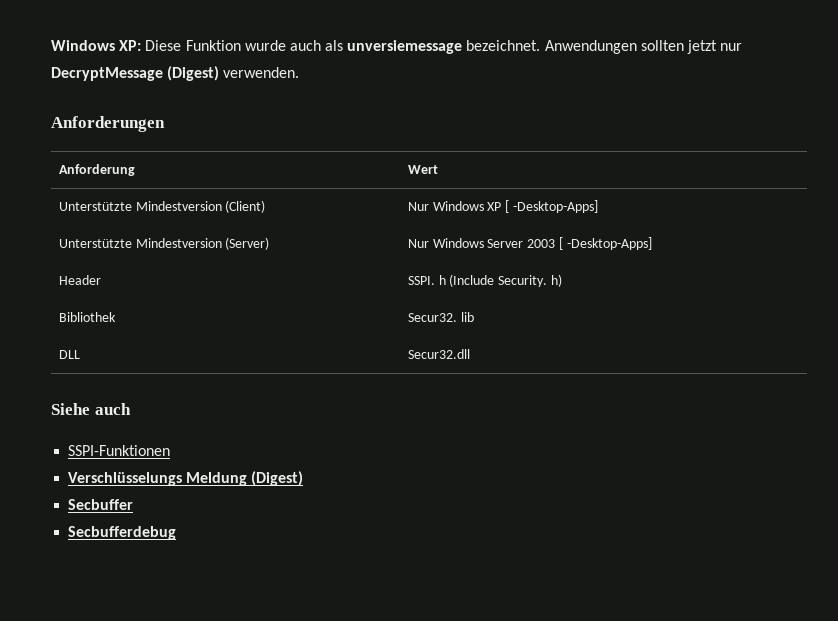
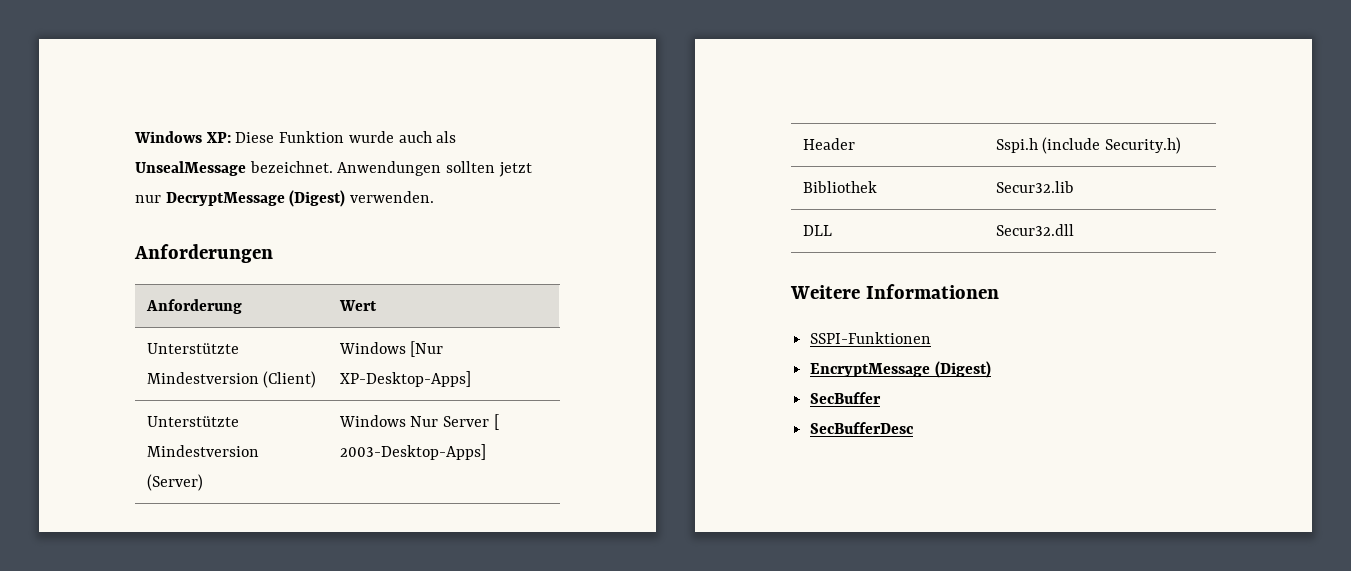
[347,40,463,54] unversiemessage -> [135,161,246,176] UnsealMessage
[407,200,598,213] [58,237,270,250] [407,237,652,250] [58,275,101,285] [407,274,562,287] Nur Windows XP [ -Desktop-Apps] // Unterstützte Mindestversion (Server) | Nur Windows Server 2003 [ -Desktop-Apps] // Header | SSPI. h (Include Security. h) -> [338,341,444,357] [339,371,471,387] [146,416,239,427] [146,445,259,457] [146,474,203,491] [338,414,499,430] [339,444,486,460] [802,138,855,150] [995,137,1182,154] Windows [Nur XP-Desktop-Apps] // Unterstützte Mindestversion (Server) | Windows Nur Server [ 2003-Desktop-Apps] // Header | Sspi.h (include Security.h)
[407,312,474,322] Secur32. lib -> [995,181,1074,193] Secur32.lib
[51,403,131,415] Siehe auch -> [790,284,999,299] Weitere Informationen
[68,472,248,486] Verschlüsselungs Meldung -> [810,363,931,377] EncryptMessage
[68,499,134,510] [68,526,177,540] Secbuffer // Secbufferdebug -> [810,392,882,404] [810,422,914,434] SecBuffer // SecBufferDesc

